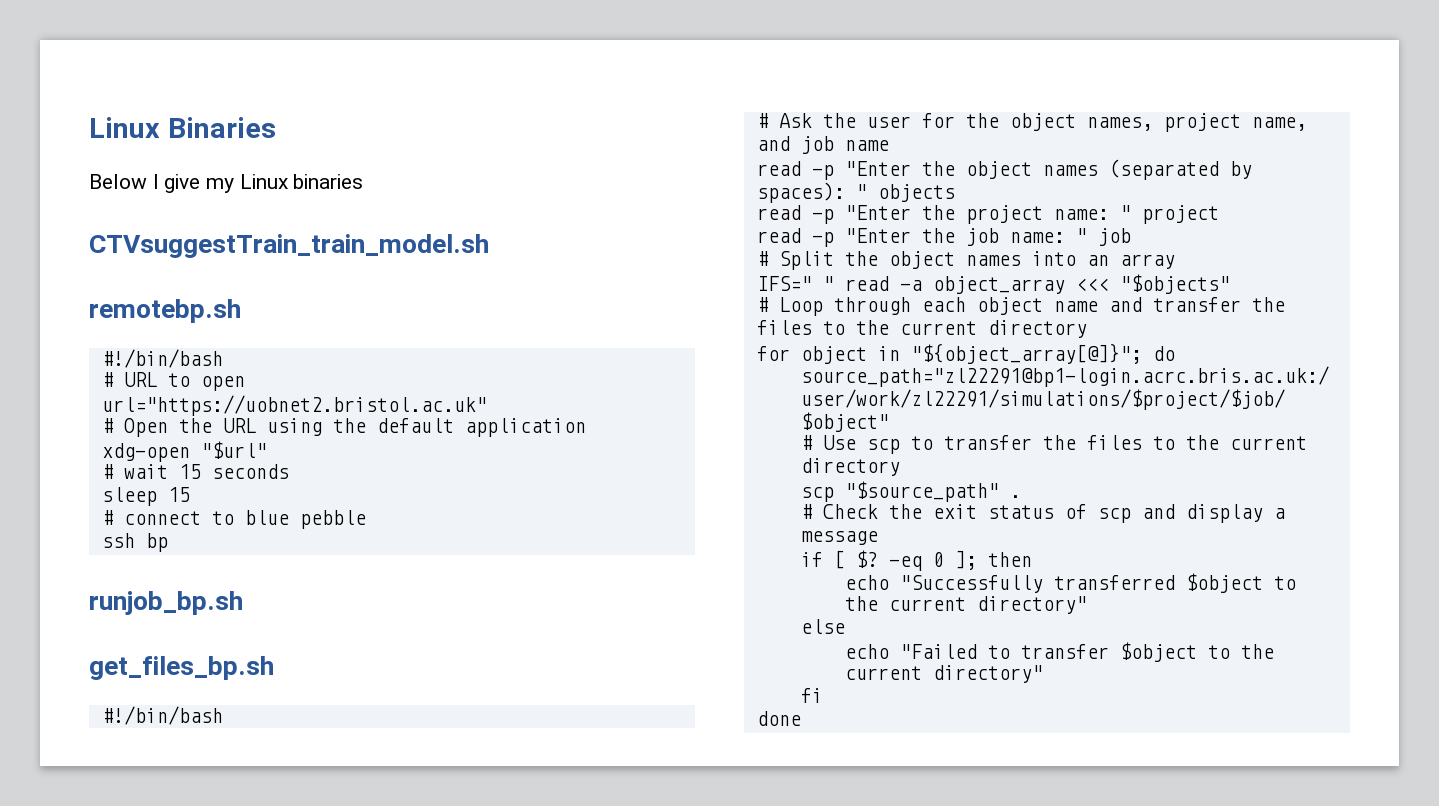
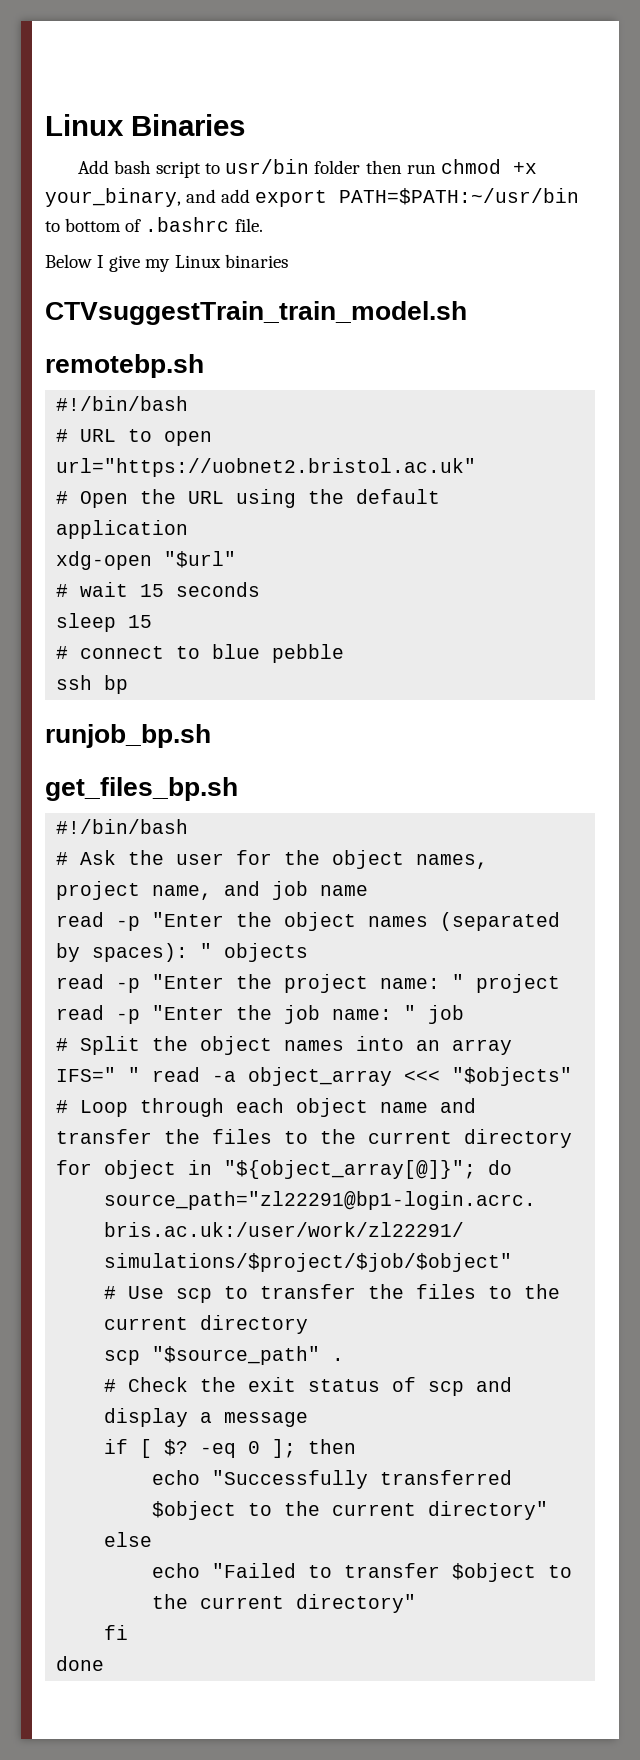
(276, 127) none -> [77,159,537,178] [45,188,580,207] [45,217,263,232] // Add bash script to usr/bin folder then run chmod +x your_binary, and add export PATH=$PATH:~/usr/bin to bottom of .bashrc file.

